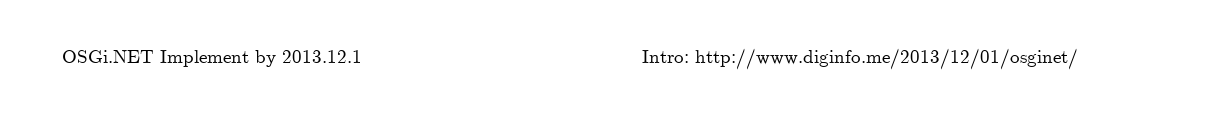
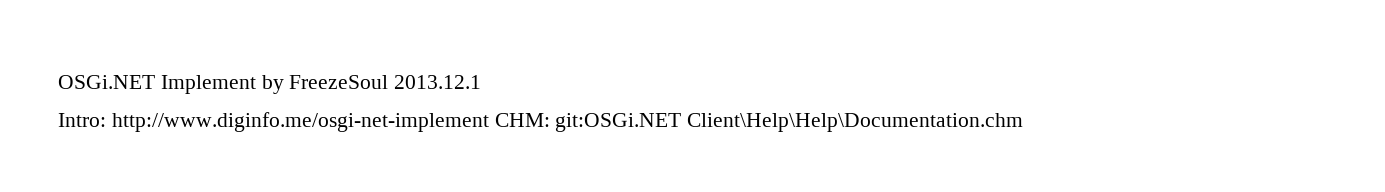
(276, 58) none -> [289,75,389,89] FreezeSoul
[695,48,1078,70] http://www.diginfo.me/2013/12/01/osginet/ -> [111,112,1024,132] http://www.diginfo.me/osgi-net-implement CHM: git:OSGi.NET Client\Help\Help\Documentation.chm

